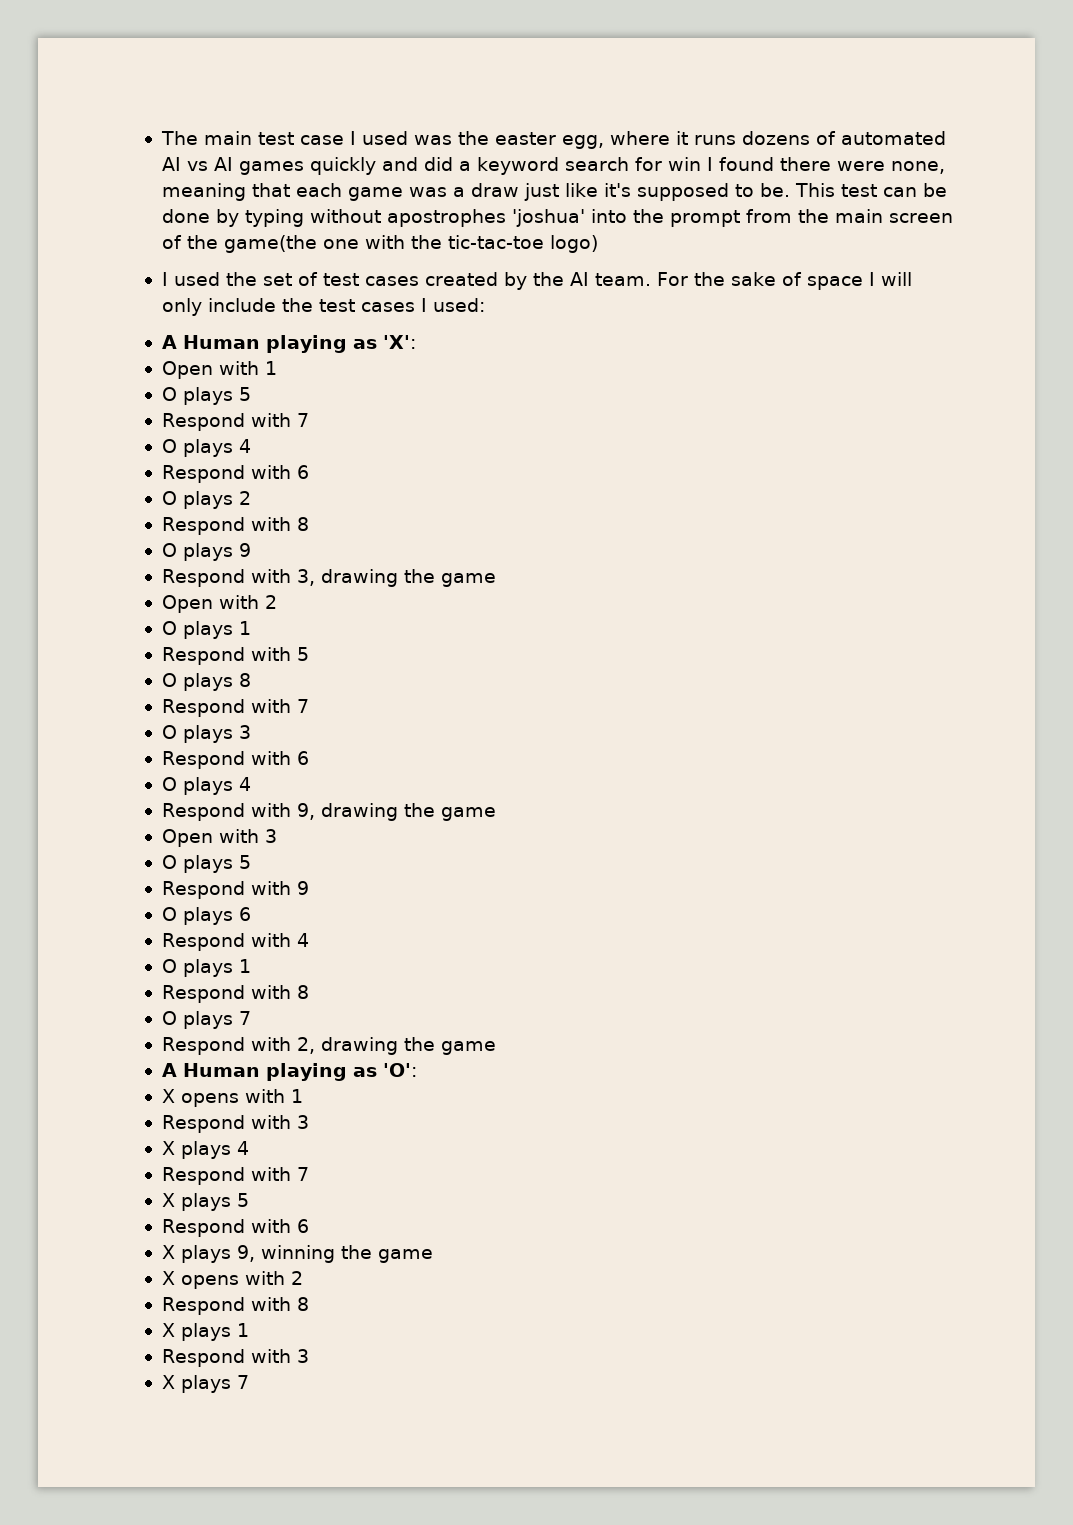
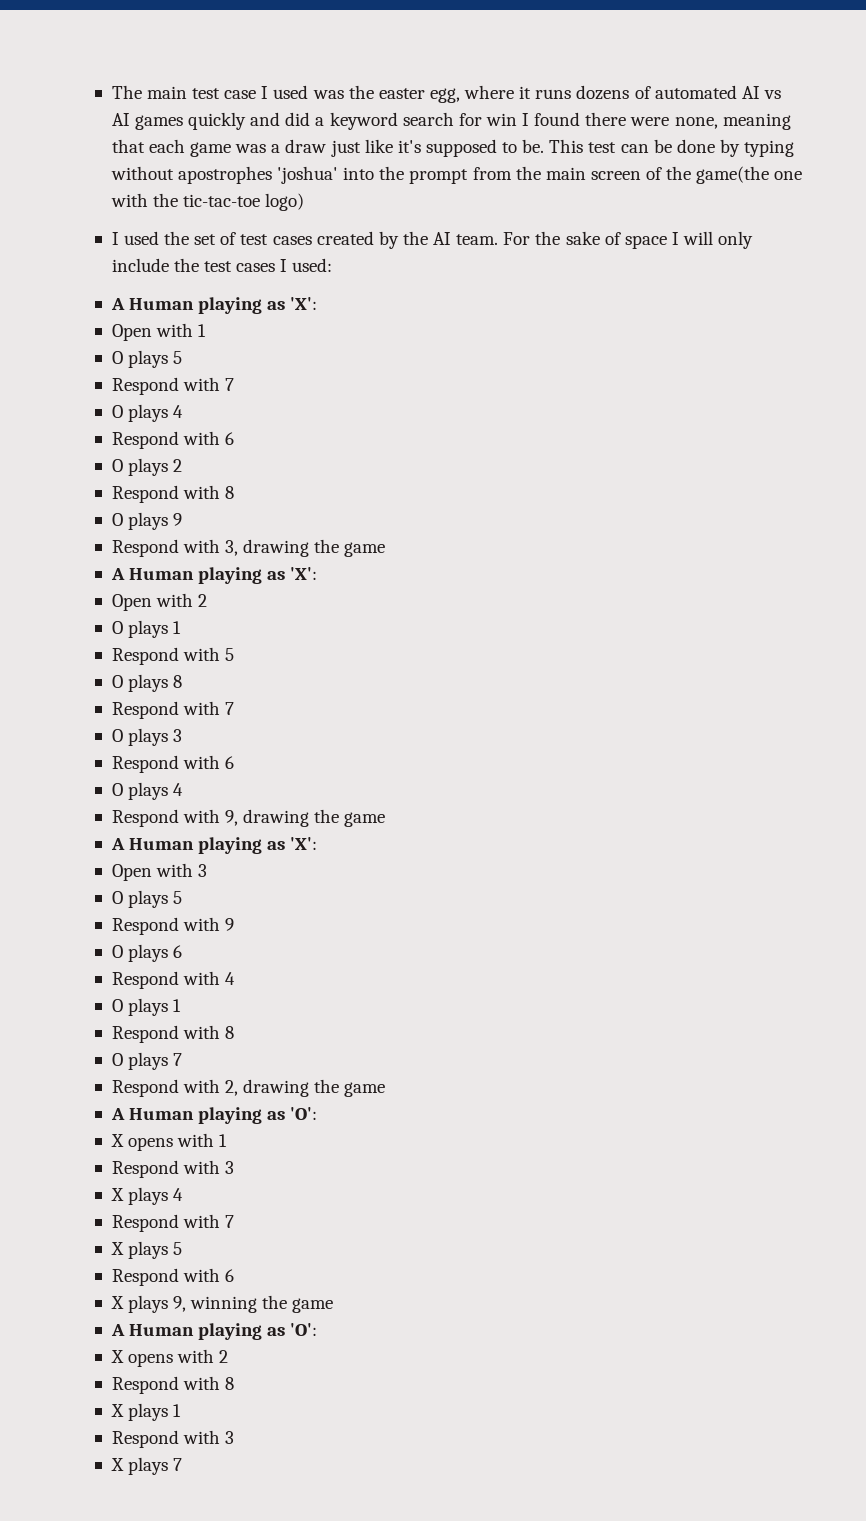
(497, 580) none -> [110,567,318,584] // A Human playing as 'X':
(497, 814) none -> [110,837,318,854] // A Human playing as 'X':
(434, 1256) none -> [110,1323,318,1340] // A Human playing as 'O':

